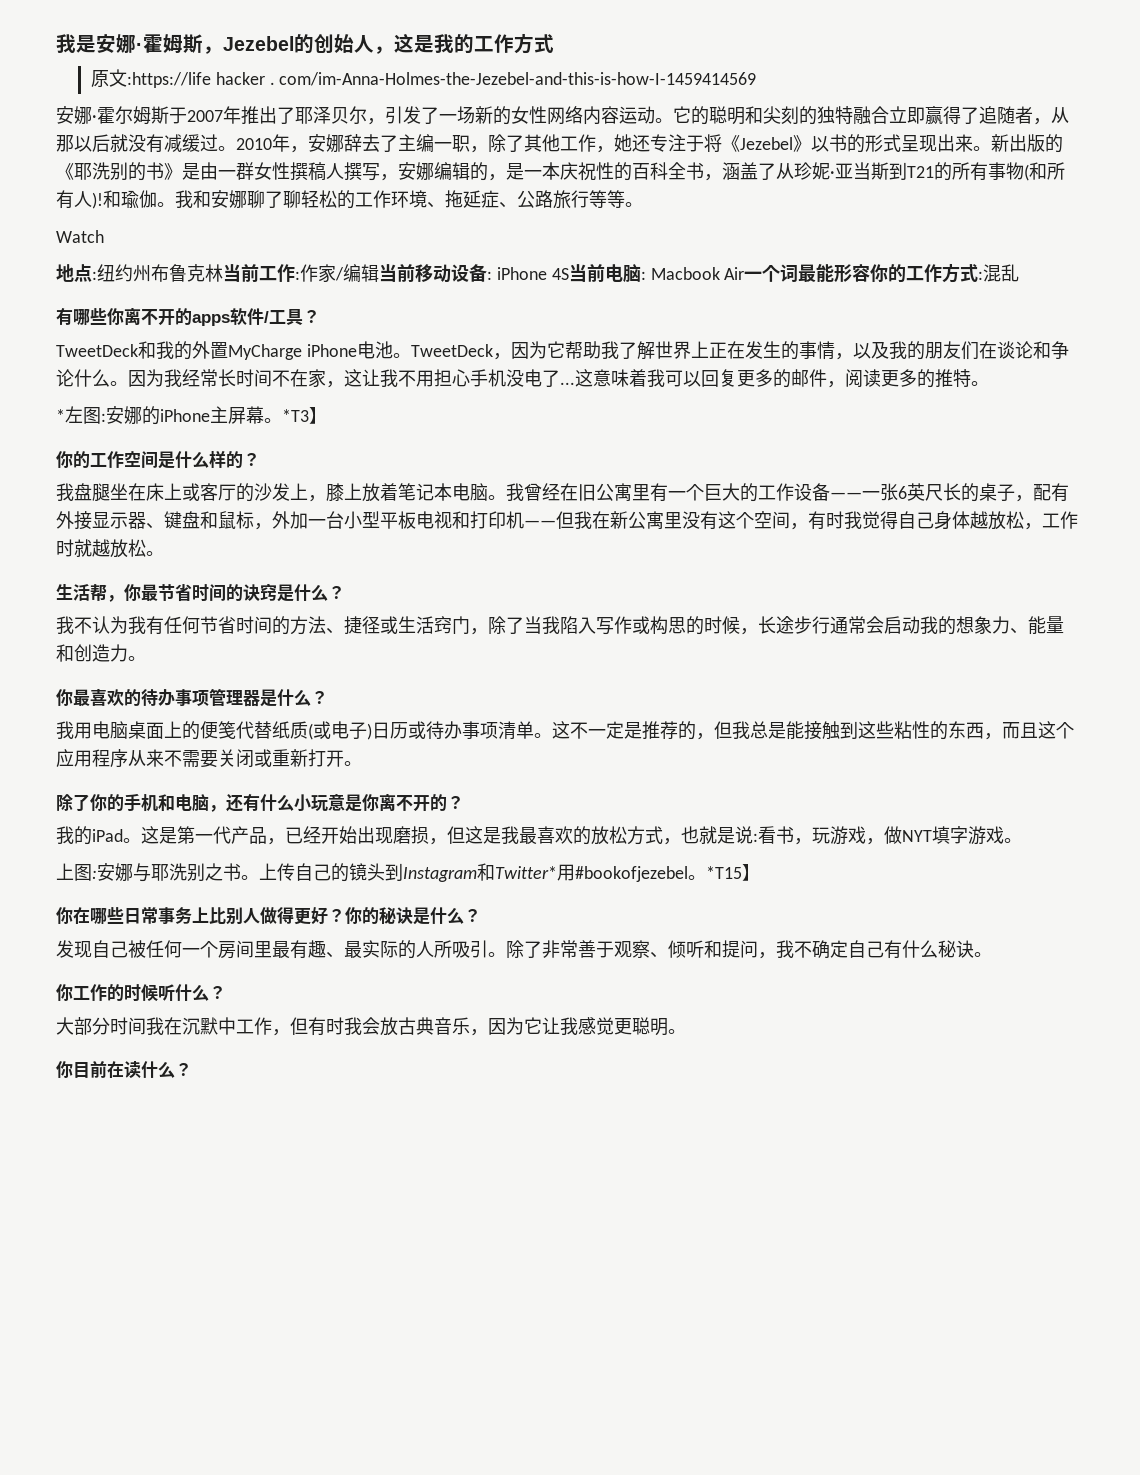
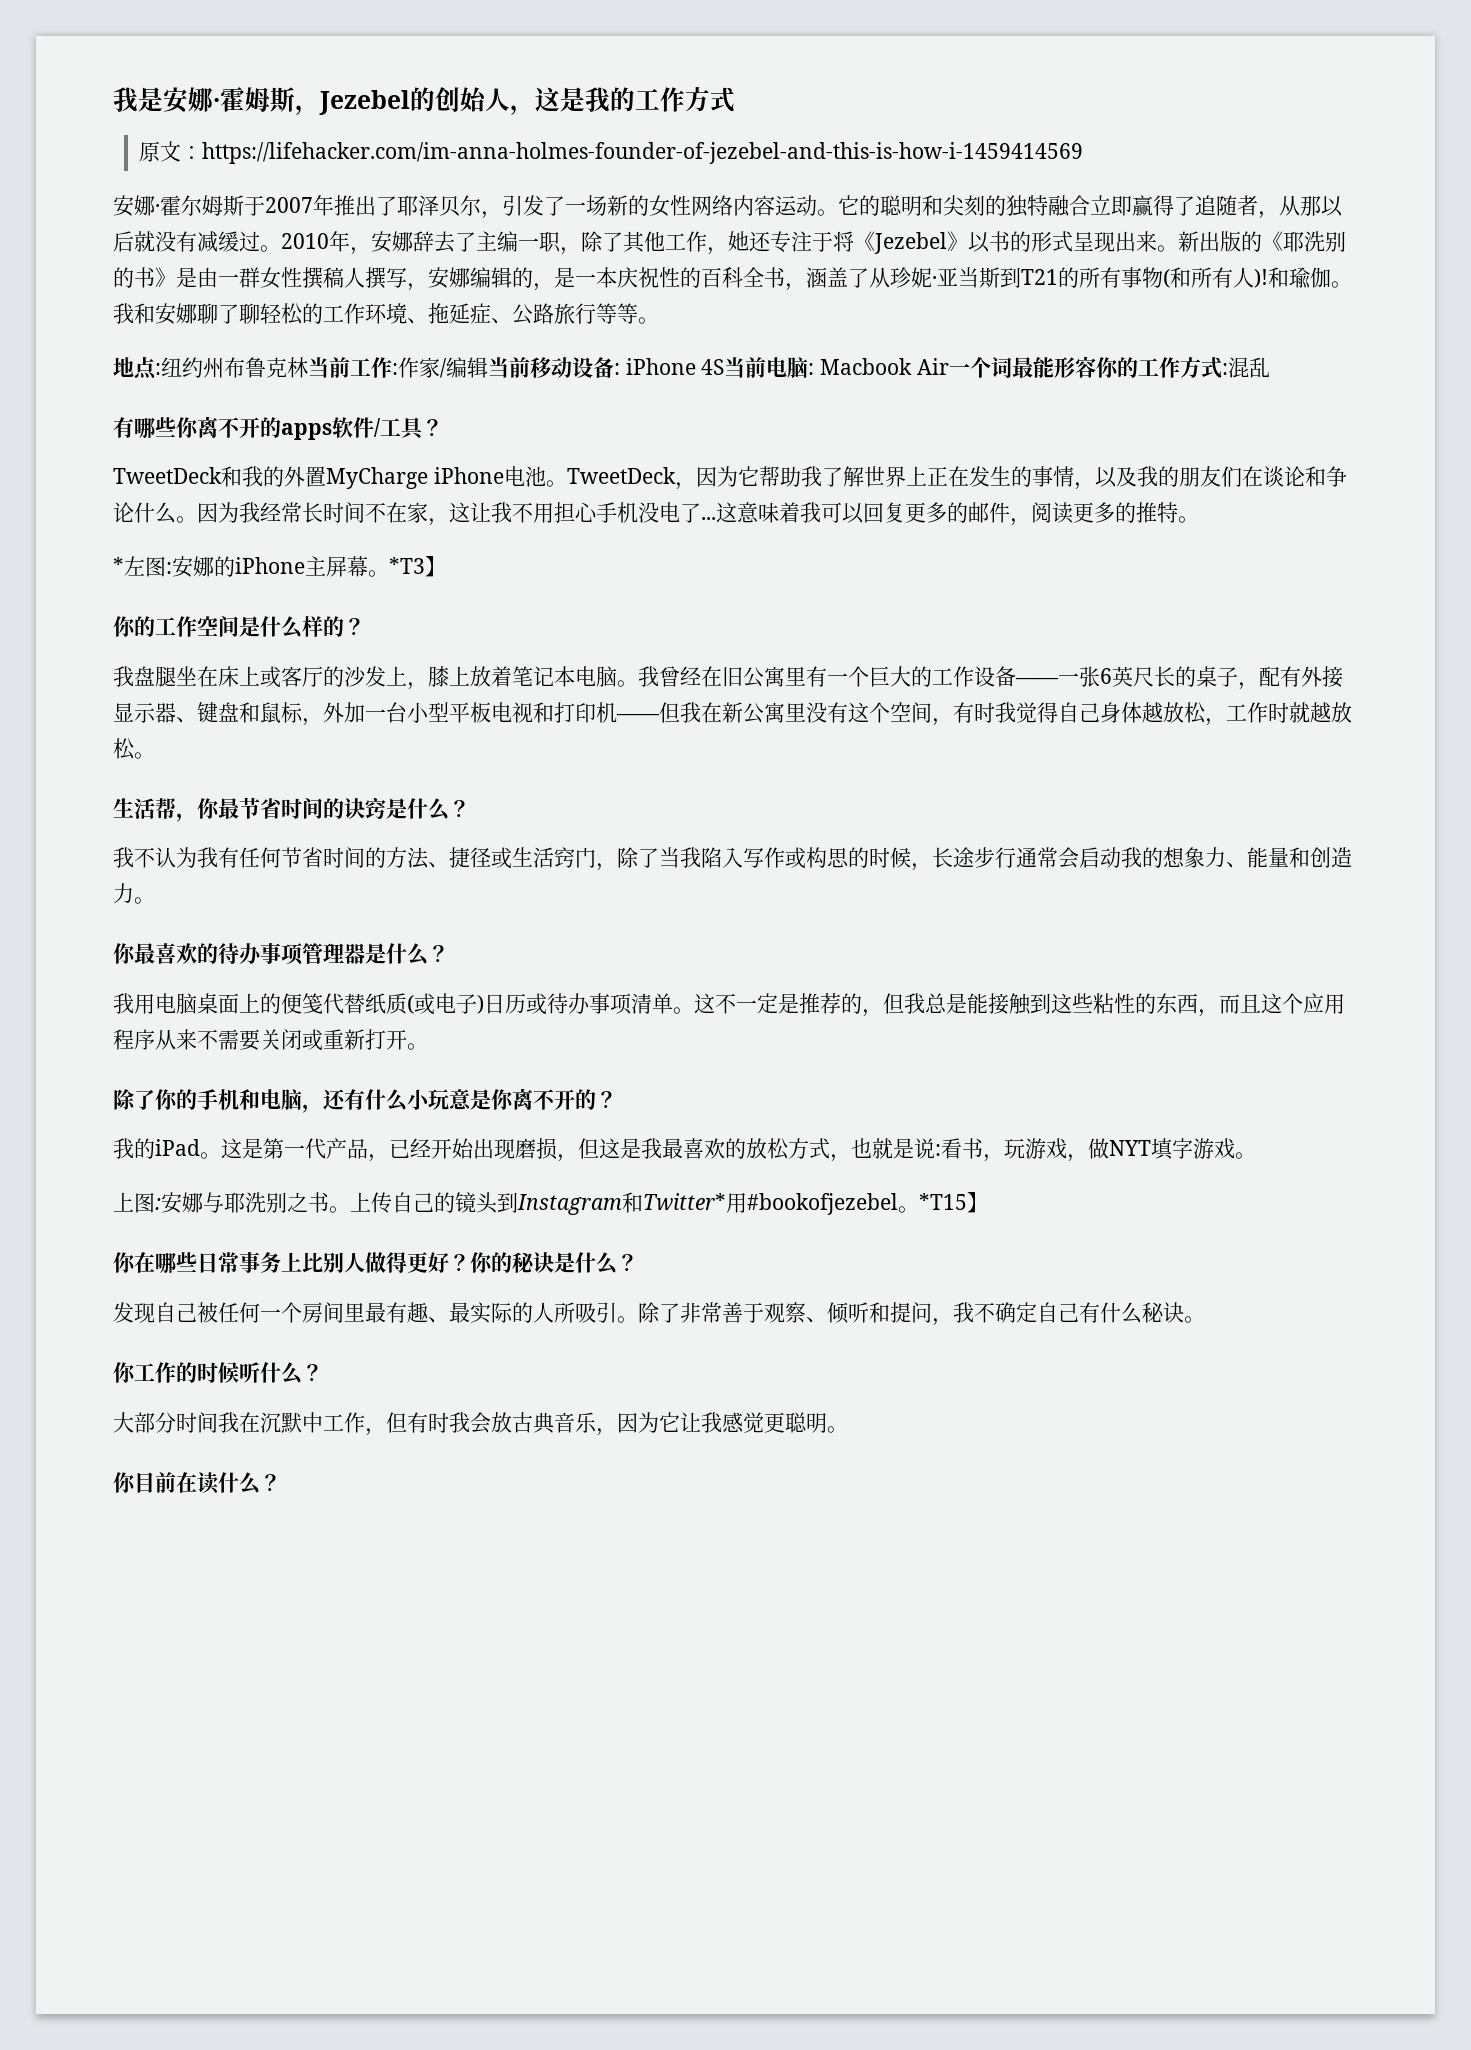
[126,72,757,88] :https://life hacker . com/im-Anna-Holmes-the-Jezebel-and-this-is-how-I-1459414569 -> [181,142,1084,164] ：https://lifehacker.com/im-anna-holmes-founder-of-jezebel-and-this-is-how-i-1459414569
[56,230,104,243] // Watch -> (659, 320) none

